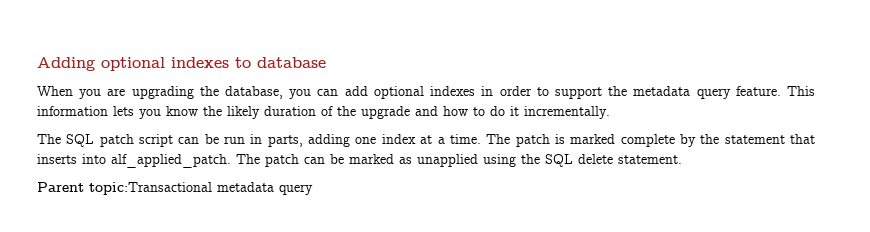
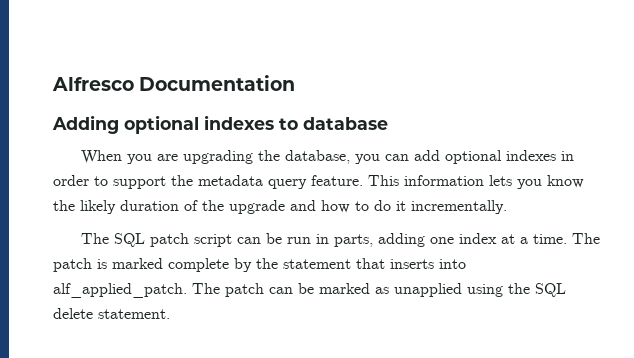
(37, 64) none -> [52,75,296,91] Alfresco Documentation //
[37,182,313,195] // Parent topic:Transactional metadata query -> (170, 314) none

